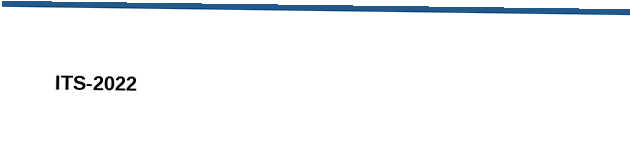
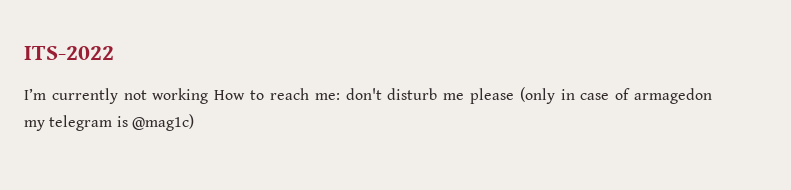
(138, 83) none -> [24,87,712,104] [24,114,194,131] // I’m currently not working How to reach me: don't disturb me please (only in case of armagedon my telegram is @mag1c)

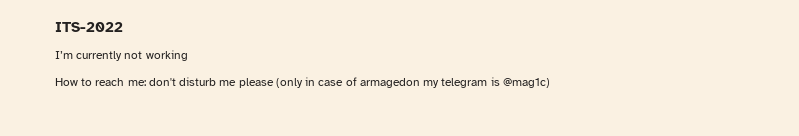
(209, 96) none -> (188, 55) //

